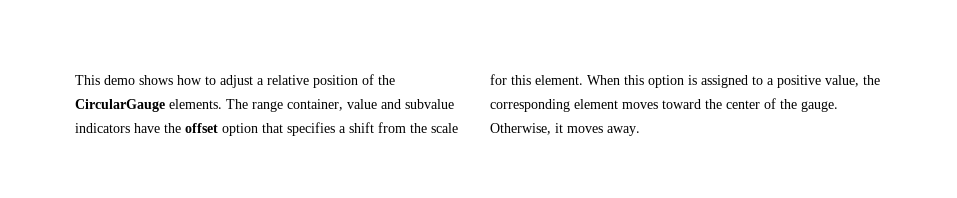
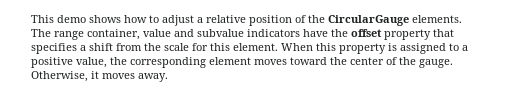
[222,123,258,136] option -> [384,29,431,40] property
[648,75,684,88] option -> [339,43,386,54] property

